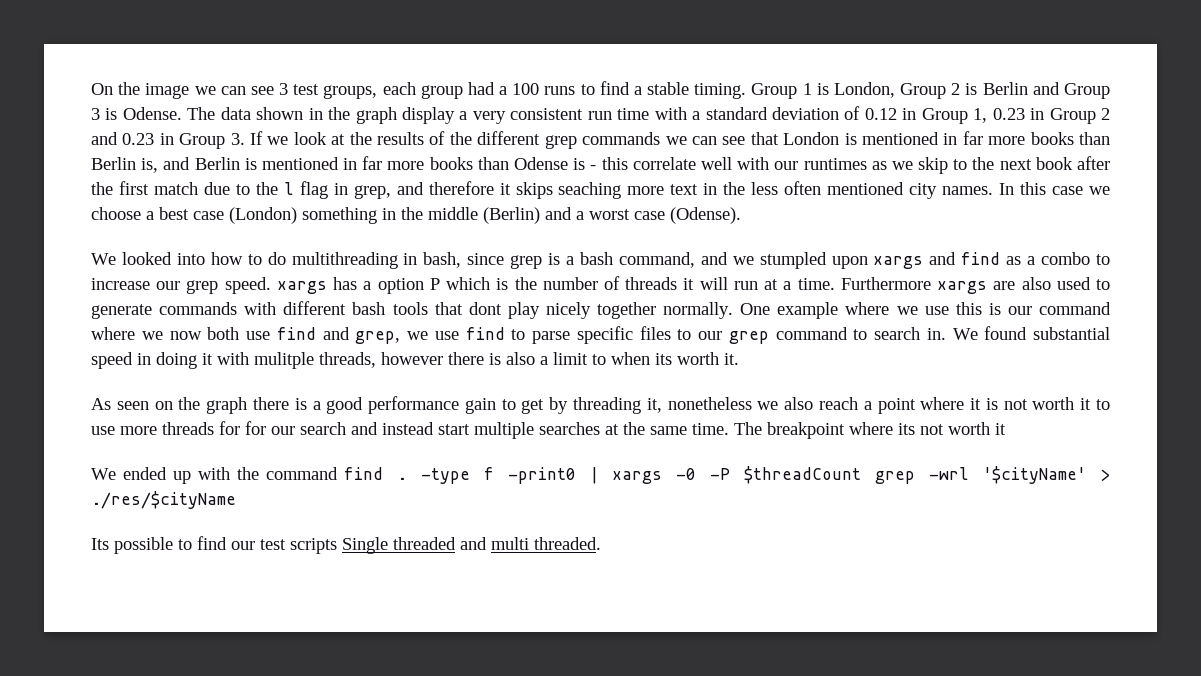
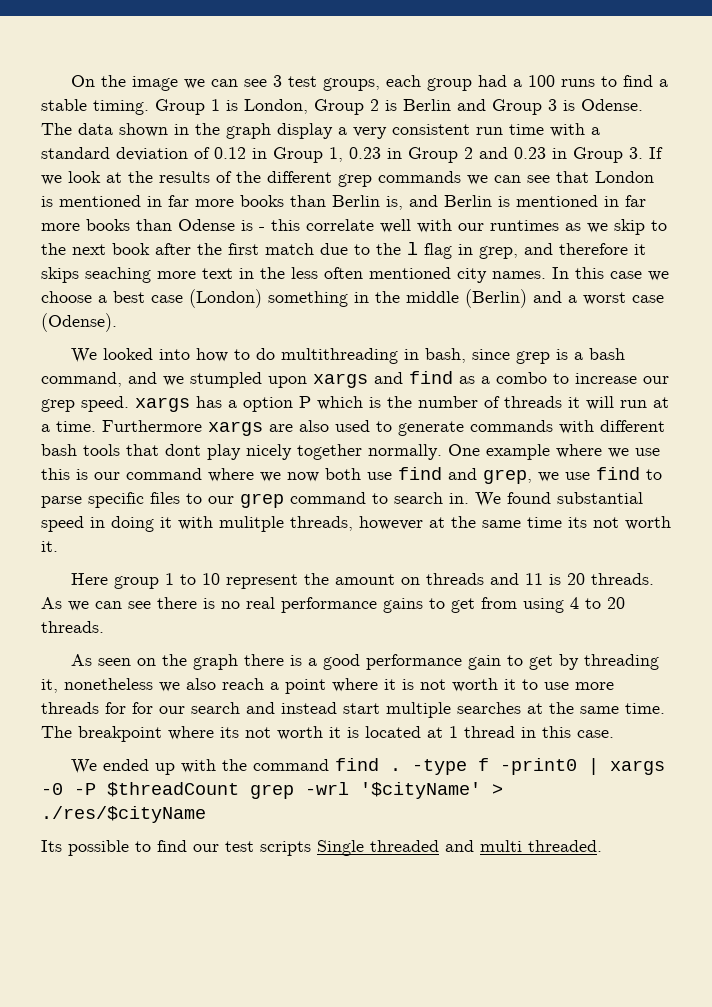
[448,352,739,365] there is also a limit to when its worth it. -> [429,516,671,530] [41,541,58,552] [70,573,654,589] [41,597,625,613] [41,621,104,633] at the same time its not worth it. // Here group 1 to 10 represent the amount on threads and 11 is 20 threads. As we can see there is no real performance gains to get from using 4 to 20 threads.
(1006, 429) none -> [347,726,614,738] is located at 1 thread in this case.

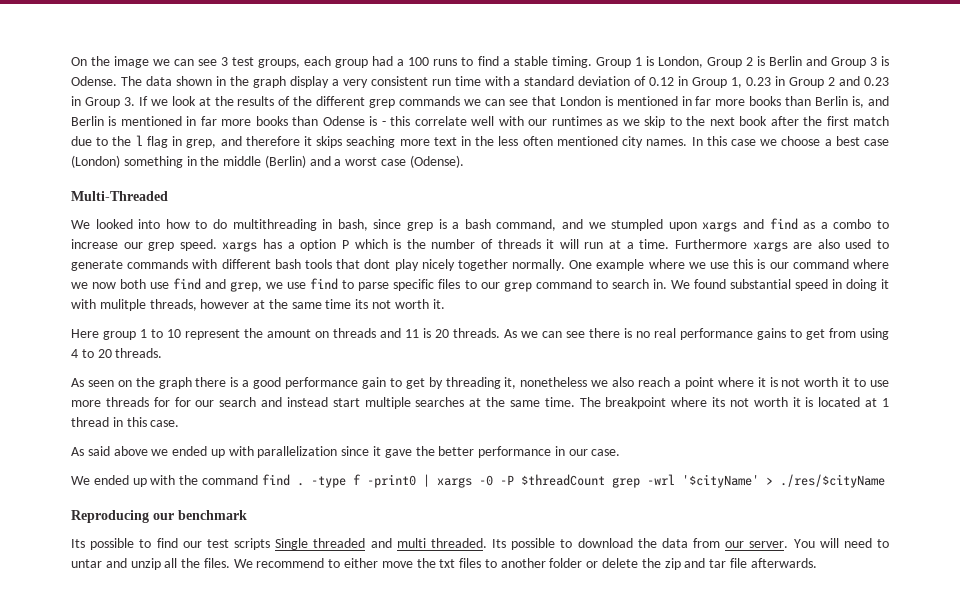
(117, 322) none -> [71,191,168,201] // Multi-Threaded
(614, 734) none -> [71,446,621,458] // As said above we ended up with parallelization since it gave the better performance in our case.
(206, 814) none -> [71,510,247,523] // Reproducing our benchmark
(602, 846) none -> [492,538,889,550] [71,558,817,570] Its possible to download the data from our server. You will need to untar and unzip all the files. We recommend to either move the txt files to another folder or delete the zip and tar file afterwards.

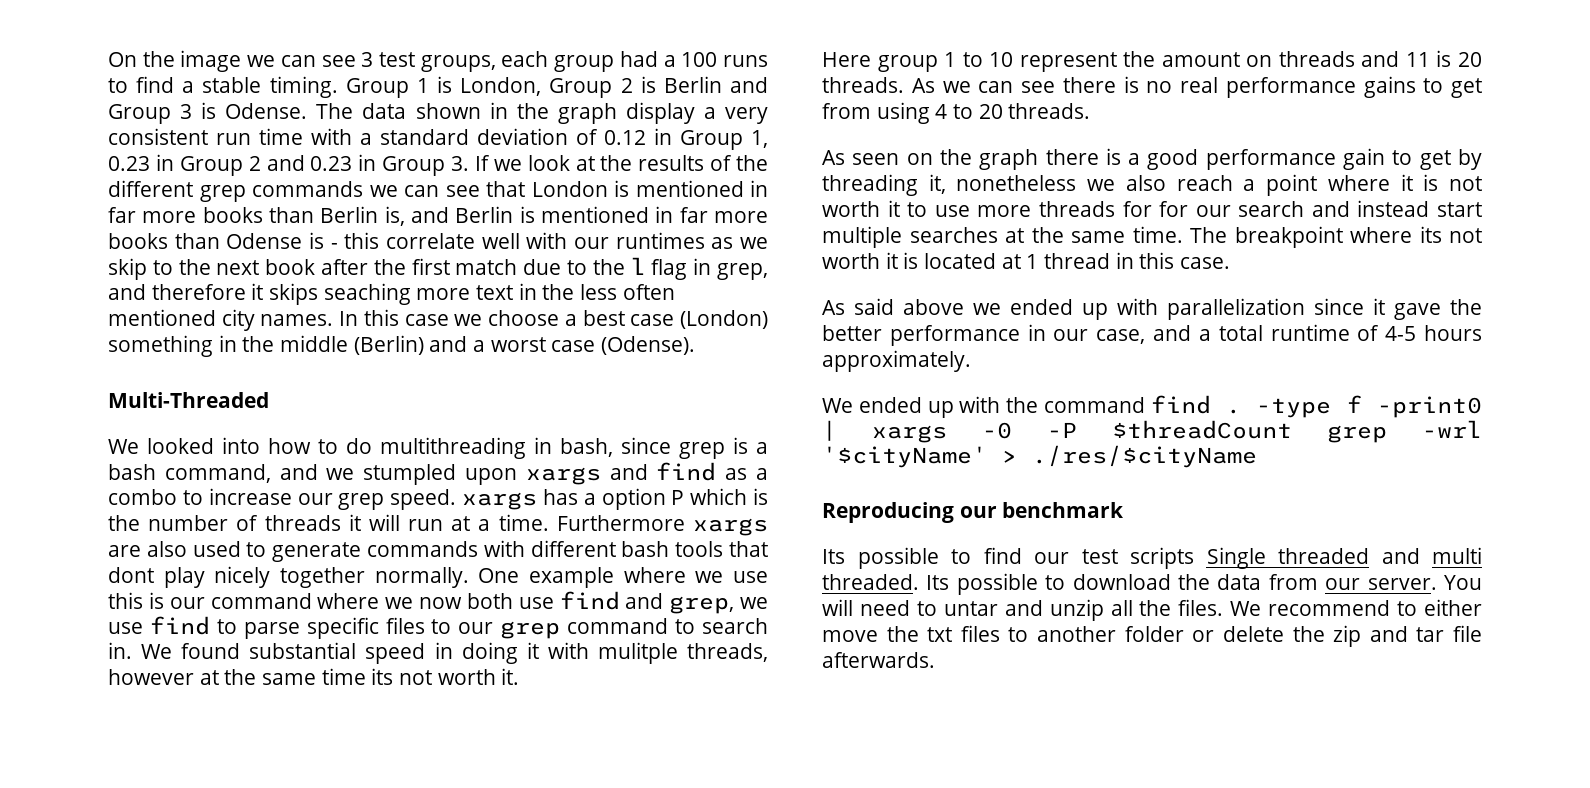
[591,449,621,456] case. -> [1096,324,1482,344] [822,350,971,372] case, and a total runtime of 4-5 hours approximately.

